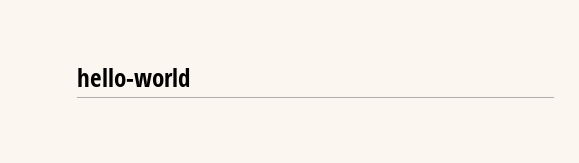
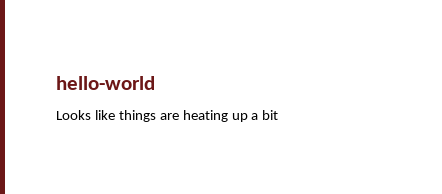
(190, 77) none -> [56,110,279,122] // Looks like things are heating up a bit

